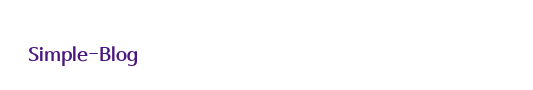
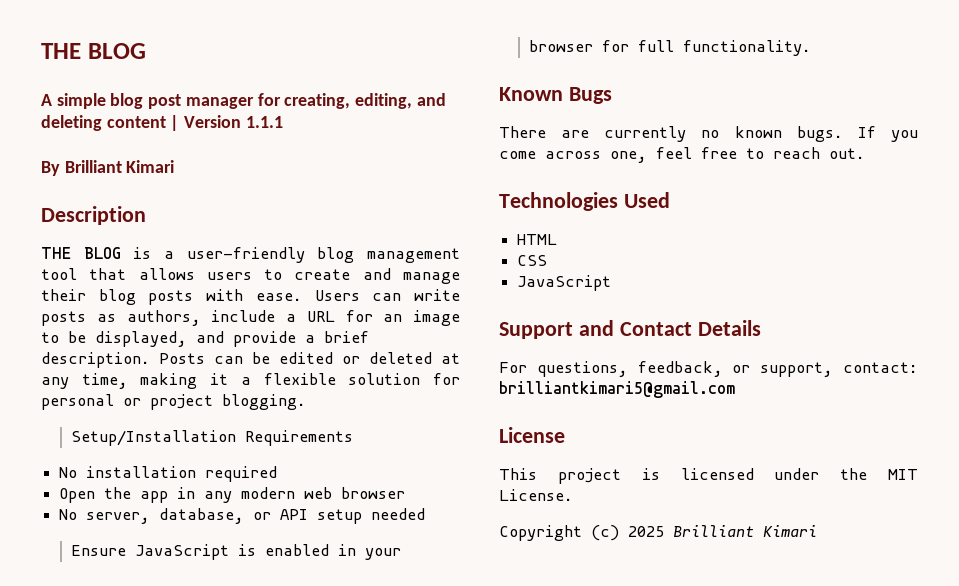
[28,46,138,66] Simple-Blog -> [41,43,146,59] [41,93,446,109] [41,115,283,131] [41,160,175,176] [41,206,146,225] [41,247,460,263] [41,268,460,284] [41,289,461,305] [41,310,460,326] [41,331,369,347] [41,352,460,368] [41,373,461,389] [41,394,306,410] [71,430,354,446] [59,466,278,482] [59,487,406,503] [59,508,426,524] [71,544,402,560] [529,40,812,56] [499,87,612,104] [499,126,918,142] [499,147,865,163] [499,192,670,211] [517,234,558,245] [517,255,548,266] [517,275,612,291] [499,320,761,339] [499,361,918,377] [499,381,735,398] [499,427,565,443] [499,468,918,484] [499,489,573,501] [499,525,817,541] THE BLOG // A simple blog post manager for creating, editing, and deleting content | Version 1.1.1 // By Brilliant Kimari // Description // THE BLOG is a user-friendly blog management tool that allows users to create and manage their blog posts with ease. Users can write posts as authors, include a URL for an image to be displayed, and provide a brief description. Posts can be edited or deleted at any time, making it a flexible solution for personal or project blogging. // Setup/Installation Requirements // No installation required // Open the app in any modern web browser // No server, database, or API setup needed // Ensure JavaScript is enabled in your browser for full functionality. // Known Bugs // There are currently no known bugs. If you come across one, feel free to reach out. // Technologies Used // HTML // CSS // JavaScript // Support and Contact Details // For questions, feedback, or support, contact: brilliantkimari5@gmail.com // License // This project is licensed under the MIT License. // Copyright (c) 2025 Brilliant Kimari

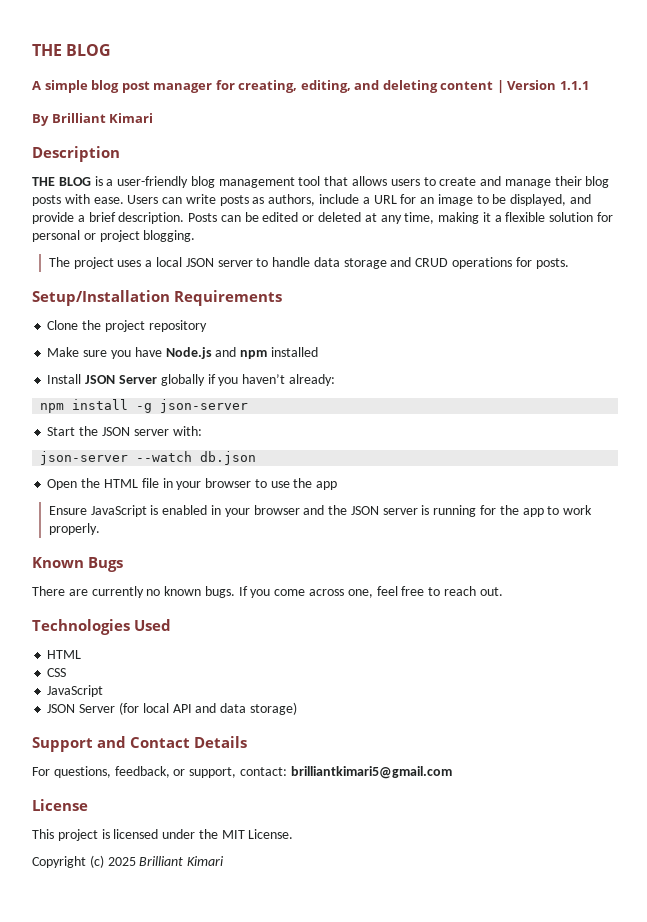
[71,430,354,446] [59,466,278,482] [59,487,406,503] [59,508,426,524] Setup/Installation Requirements // No installation required // Open the app in any modern web browser // No server, database, or API setup needed -> [48,257,569,269] [32,290,283,306] [47,320,207,332] [47,347,318,359] [47,374,335,386] [40,399,249,413] [47,426,202,436] [40,451,257,465] [47,478,338,490] The project uses a local JSON server to handle data storage and CRUD operations for posts. // Setup/Installation Requirements // Clone the project repository // Make sure you have Node.js and npm installed // Install JSON Server globally if you haven’t already: // npm install -g json-server // Start the JSON server with: // json-server --watch db.json // Open the HTML file in your browser to use the app
[602,40,812,56] for full functionality. -> [303,505,593,517] [48,523,100,535] and the JSON server is running for the app to work properly.
(612, 283) none -> [47,702,297,715] // JSON Server (for local API and data storage)

